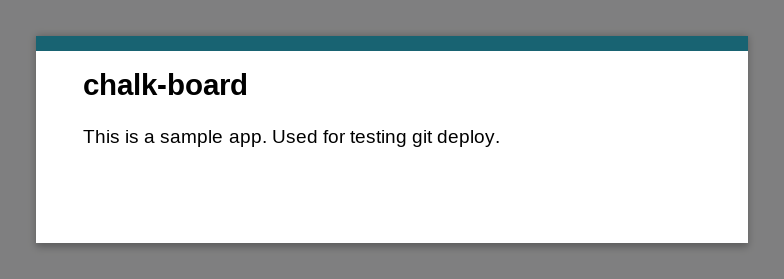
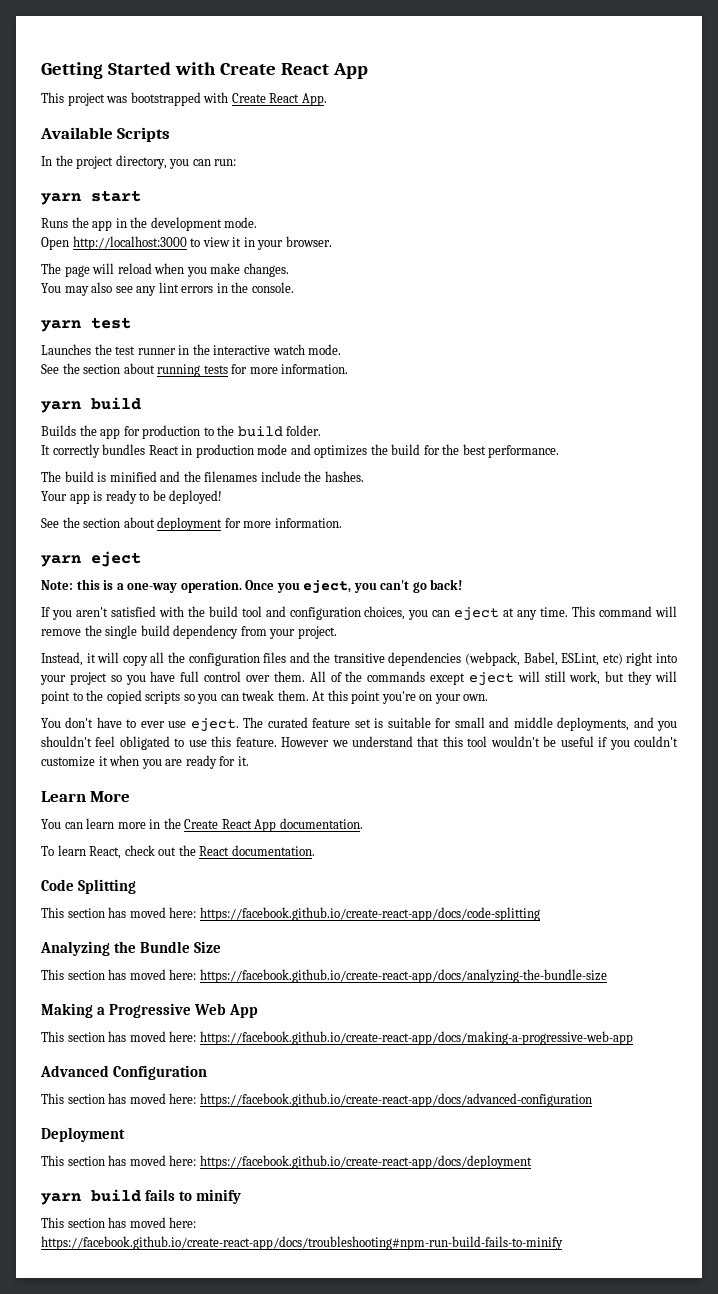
[83,73,248,95] [83,130,501,147] chalk-board // This is a sample app. Used for testing git deploy. -> [41,62,368,79] [41,92,327,106] [40,127,171,142] [41,155,237,169] [41,190,141,205] [41,217,258,231] [41,236,332,250] [41,263,289,277] [41,282,294,296] [41,317,131,332] [41,344,342,355] [41,363,349,377] [41,397,141,413] [41,425,322,439] [41,444,560,458] [41,471,364,482] [41,490,223,504] [41,517,342,531] [41,551,141,567] [41,579,463,594] [41,606,677,621] [41,625,337,639] [41,652,677,666] [40,671,678,686] [41,690,489,704] [41,717,677,732] [41,736,678,750] [41,755,249,769] [41,791,131,802] [41,818,363,832] [41,845,315,859] [41,879,136,894] [41,907,540,921] [40,941,221,956] [41,969,607,983] [41,1003,258,1018] [41,1031,633,1045] [40,1065,207,1080] [41,1093,592,1107] [41,1127,125,1142] [41,1155,532,1169] [41,1189,241,1205] [41,1217,197,1228] [41,1236,563,1250] Getting Started with Create React App // This project was bootstrapped with Create React App. // Available Scripts // In the project directory, you can run: // yarn start // Runs the app in the development mode. // Open http://localhost:3000 to view it in your browser. // The page will reload when you make changes. // You may also see any lint errors in the console. // yarn test // Launches the test runner in the interactive watch mode. // See the section about running tests for more information. // yarn build // Builds the app for production to the build folder. // It correctly bundles React in production mode and optimizes the build for the best performance. // The build is minified and the filenames include the hashes. // Your app is ready to be deployed! // See the section about deployment for more information. // yarn eject // Note: this is a one-way operation. Once you eject, you can't go back! // If you aren't satisfied with the build tool and configuration choices, you can eject at any time. This command will remove the single build dependency from your project. // Instead, it will copy all the configuration files and the transitive dependencies (webpack, Babel, ESLint, etc) right into your project so you have full control over them. All of the commands except eject will still work, but they will point to the copied scripts so you can tweak them. At this point you're on your own. // You don't have to ever use eject. The curated feature set is suitable for small and middle deployments, and you shouldn't feel obligated to use this feature. However we understand that this tool wouldn't be useful if you couldn't customize it when you are ready for it. // Learn More // You can learn more in the Create React App documentation. // To learn React, check out the React documentation. // Code Splitting // This section has moved here: https://facebook.github.io/create-react-app/docs/code-splitting // Analyzing the Bundle Size // This section has moved here: https://facebook.github.io/create-react-app/docs/analyzing-the-bundle-size // Making a Progressive Web App // This section has moved here: https://facebook.github.io/create-react-app/docs/making-a-progressive-web-app // Advanced Configuration // This section has moved here: https://facebook.github.io/create-react-app/docs/advanced-configuration // Deployment // This section has moved here: https://facebook.github.io/create-react-app/docs/deployment // yarn build fails to minify // This section has moved here: https://facebook.github.io/create-react-app/docs/troubleshooting#npm-run-build-fails-to-minify

